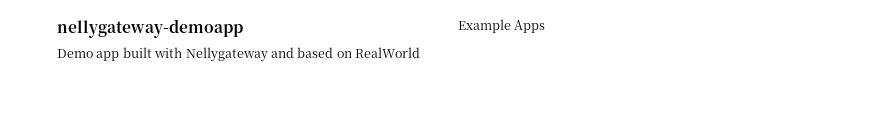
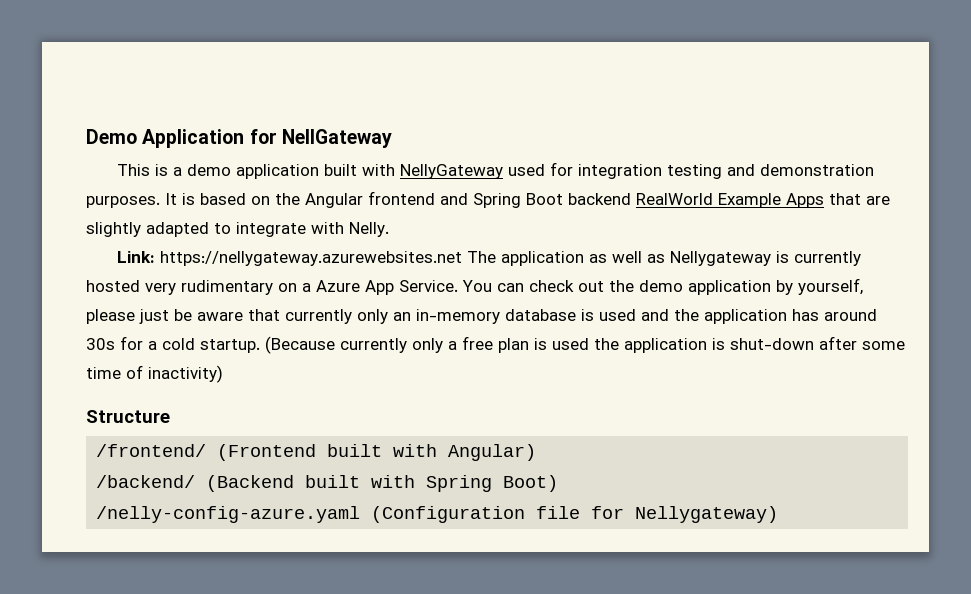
[57,19,243,38] [57,47,420,62] [458,19,546,33] nellygateway-demoapp // Demo app built with Nellygateway and based on RealWorld Example Apps -> [86,129,392,148] [116,162,874,179] [86,191,890,208] [86,222,389,237] [116,251,861,266] [86,278,863,295] [86,309,877,324] [86,336,905,354] [86,365,223,383] [86,410,170,423] [96,444,537,461] [96,475,559,492] [96,506,779,523] Demo Application for NellGateway // This is a demo application built with NellyGateway used for integration testing and demonstration purposes. It is based on the Angular frontend and Spring Boot backend RealWorld Example Apps that are slightly adapted to integrate with Nelly. // Link: https://nellygateway.azurewebsites.net The application as well as Nellygateway is currently hosted very rudimentary on a Azure App Service. You can check out the demo application by yourself, please just be aware that currently only an in-memory database is used and the application has around 30s for a cold startup. (Because currently only a free plan is used the application is shut-down after some time of inactivity) // Structure // /frontend/ (Frontend built with Angular) // /backend/ (Backend built with Spring Boot) // /nelly-config-azure.yaml (Configuration file for Nellygateway)

